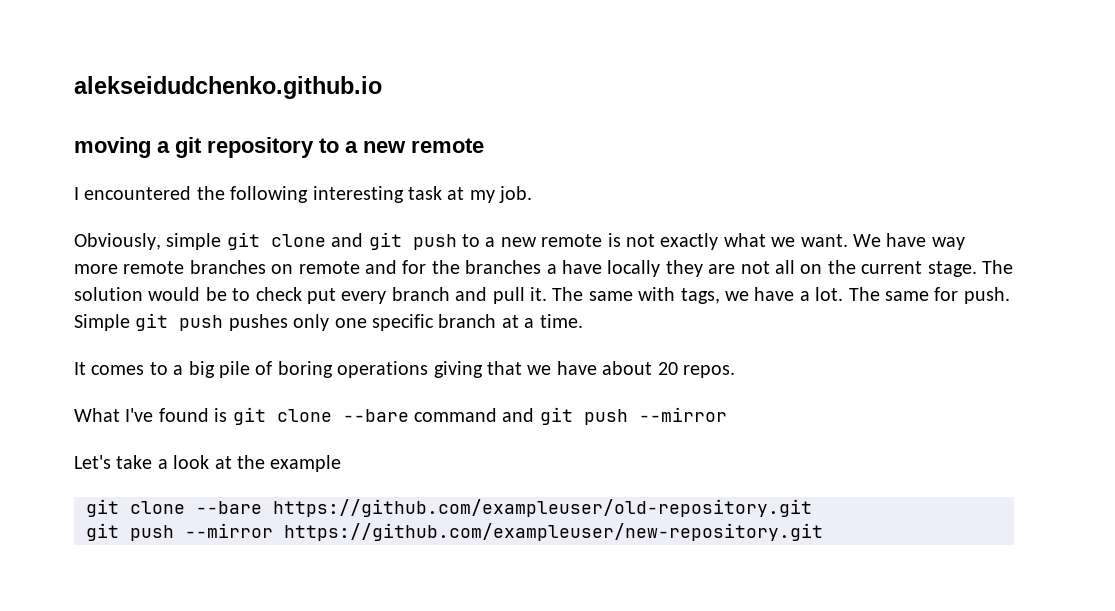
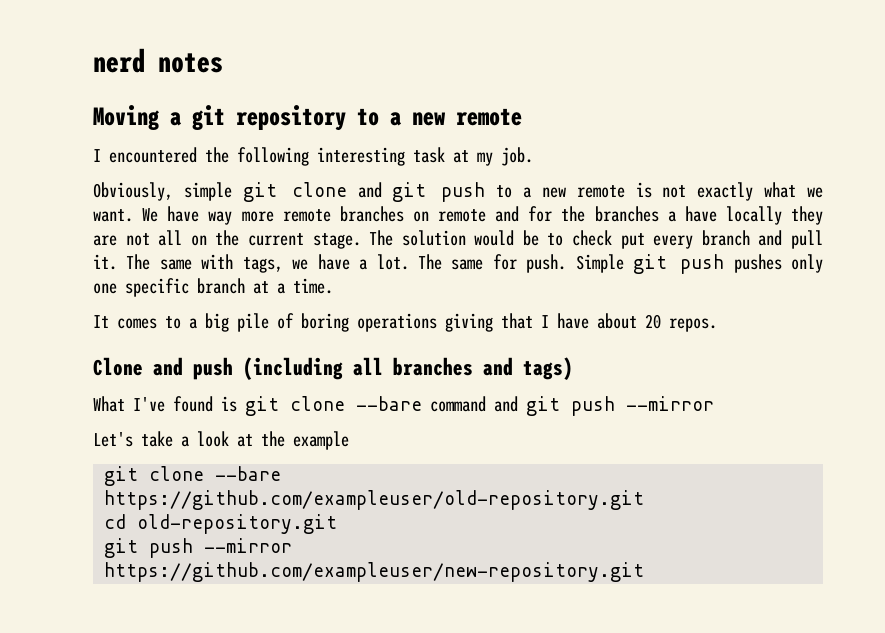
[74,76,382,99] [74,137,151,158] alekseidudchenko.github.io // moving -> [93,48,223,73] [93,105,160,130] nerd notes // Moving
[527,365,552,375] we -> [541,315,549,328] I
(735, 371) none -> [93,357,573,380] // Clone and push (including all branches and tags)
(812, 508) none -> [104,514,338,534] // cd old-repository.git

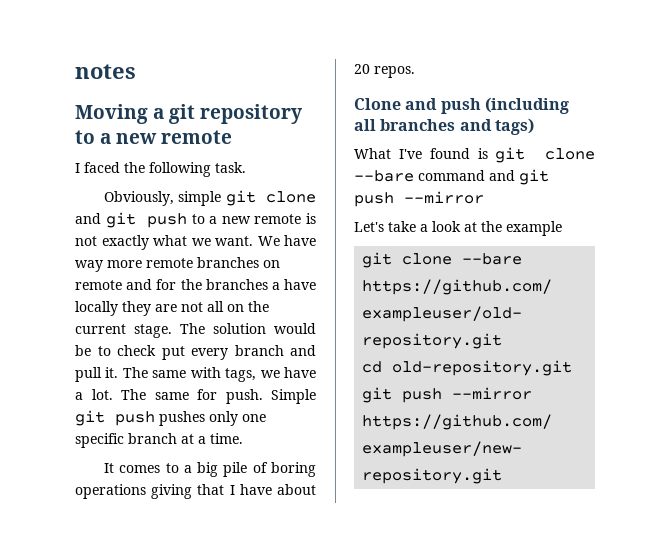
[93,48,145,73] nerd -> (75, 71) none
[109,147,197,163] encountered -> [84,162,120,173] faced
[317,147,533,166] interesting task at my job. -> [215,162,246,173] task.

